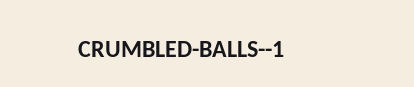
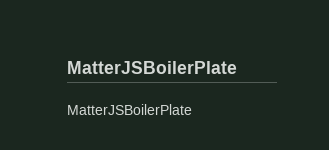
[78,41,284,57] CRUMBLED-BALLS--1 -> [67,61,237,74] [67,104,192,115] MatterJSBoilerPlate // MatterJSBoilerPlate

